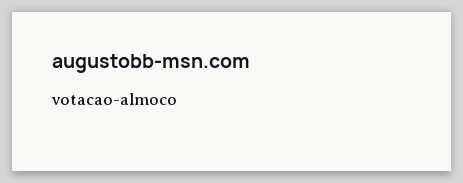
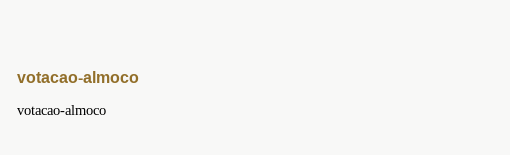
[52,54,250,73] augustobb-msn.com -> [17,71,139,83] votacao-almoco

